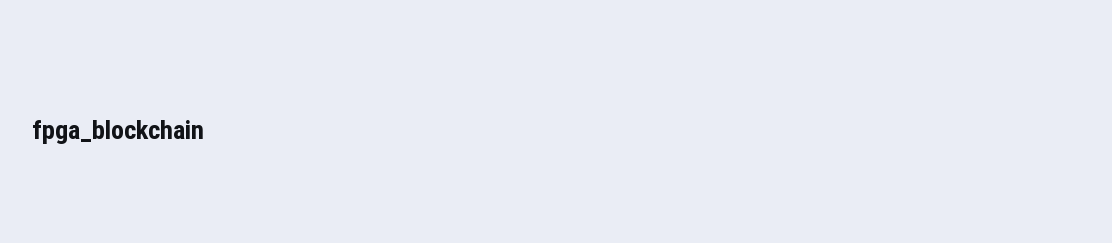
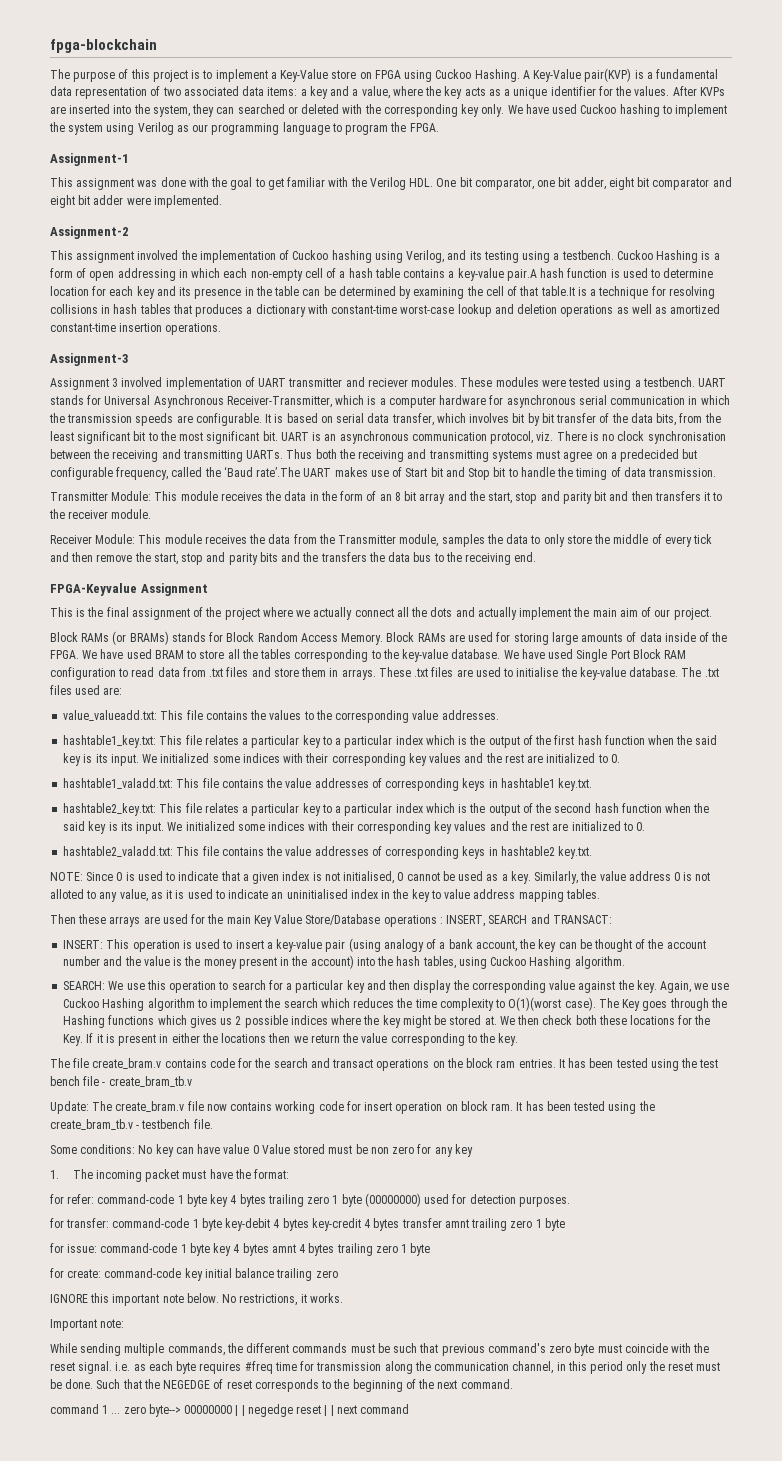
[32,120,204,144] fpga_blockchain -> [50,39,157,53] [50,68,719,82] [50,86,725,99] [50,104,728,117] [49,122,439,135] [50,153,129,166] [50,177,732,190] [50,195,222,208] [50,226,129,239] [50,250,720,263] [50,268,714,281] [50,286,715,299] [50,304,721,317] [50,323,222,335] [50,353,129,366] [50,377,727,390] [50,395,730,408] [49,413,721,426] [50,431,726,444] [50,449,698,462] [50,466,717,480] [50,491,723,504] [49,509,152,519] [50,534,713,547] [50,552,537,565] [50,583,208,596] [50,607,712,620] [50,631,728,645] [50,649,687,662] [50,667,719,680] [50,685,123,695] [63,710,499,723] [63,735,718,748] [63,753,620,766] [63,778,593,791] [63,803,710,816] [63,821,646,834] [63,846,593,859] [50,871,711,884] [50,889,600,902] [50,914,612,927] [63,938,706,952] [63,955,625,969] [63,980,730,993] [63,997,727,1011] [63,1015,711,1028] [63,1033,519,1046] [50,1058,719,1071] [50,1076,192,1087] [50,1101,655,1114] [50,1119,213,1130] [50,1144,473,1157] [50,1169,290,1182] [50,1193,570,1207] [50,1218,565,1231] [50,1243,431,1256] [50,1268,338,1281] [50,1293,343,1306] [50,1319,125,1331] [50,1343,710,1356] [50,1361,721,1374] [50,1379,513,1392] [50,1404,410,1417] fpga-blockchain // The purpose of this project is to implement a Key-Value store on FPGA using Cuckoo Hashing. A Key-Value pair(KVP) is a fundamental data representation of two associated data items: a key and a value, where the key acts as a unique identifier for the values. After KVPs are inserted into the system, they can searched or deleted with the corresponding key only. We have used Cuckoo hashing to implement the system using Verilog as our programming language to program the FPGA. // Assignment-1 // This assignment was done with the goal to get familiar with the Verilog HDL. One bit comparator, one bit adder, eight bit comparator and eight bit adder were implemented. // Assignment-2 // This assignment involved the implementation of Cuckoo hashing using Verilog, and its testing using a testbench. Cuckoo Hashing is a form of open addressing in which each non-empty cell of a hash table contains a key-value pair.A hash function is used to determine location for each key and its presence in the table can be determined by examining the cell of that table.It is a technique for resolving collisions in hash tables that produces a dictionary with constant-time worst-case lookup and deletion operations as well as amortized constant-time insertion operations. // Assignment-3 // Assignment 3 involved implementation of UART transmitter and reciever modules. These modules were tested using a testbench. UART stands for Universal Asynchronous Receiver-Transmitter, which is a computer hardware for asynchronous serial communication in which the transmission speeds are configurable. It is based on serial data transfer, which involves bit by bit transfer of the data bits, from the least significant bit to the most significant bit. UART is an asynchronous communication protocol, viz. There is no clock synchronisation between the receiving and transmitting UARTs. Thus both the receiving and transmitting systems must agree on a predecided but configurable frequency, called the ‘Baud rate’.The UART makes use of Start bit and Stop bit to handle the timing of data transmission. // Transmitter Module: This module receives the data in the form of an 8 bit array and the start, stop and parity bit and then transfers it to the receiver module. // Receiver Module: This module receives the data from the Transmitter module, samples the data to only store the middle of every tick and then remove the start, stop and parity bits and the transfers the data bus to the receiving end. // FPGA-Keyvalue Assignment // This is the final assignment of the project where we actually connect all the dots and actually implement the main aim of our project. // Block RAMs (or BRAMs) stands for Block Random Access Memory. Block RAMs are used for storing large amounts of data inside of the FPGA. We have used BRAM to store all the tables corresponding to the key-value database. We have used Single Port Block RAM configuration to read data from .txt files and store them in arrays. These .txt files are used to initialise the key-value database. The .txt files used are: // value_valueadd.txt: This file contains the values to the corresponding value addresses. // hashtable1_key.txt: This file relates a particular key to a particular index which is the output of the first hash function when the said key is its input. We initialized some indices with their corresponding key values and the rest are initialized to 0. // hashtable1_valadd.txt: This file contains the value addresses of corresponding keys in hashtable1 key.txt. // hashtable2_key.txt: This file relates a particular key to a particular index which is the output of the second hash function when the said key is its input. We initialized some indices with their corresponding key values and the rest are initialized to 0. // hashtable2_valadd.txt: This file contains the value addresses of corresponding keys in hashtable2 key.txt. // NOTE: Since 0 is used to indicate that a given index is not initialised, 0 cannot be used as a key. Similarly, the value address 0 is not alloted to any value, as it is used to indicate an uninitialised index in the key to value address mapping tables. // Then these arrays are used for the main Key Value Store/Database operations : INSERT, SEARCH and TRANSACT: // INSERT: This operation is used to insert a key-value pair (using analogy of a bank account, the key can be thought of the account number and the value is the money present in the account) into the hash tables, using Cuckoo Hashing algorithm. // SEARCH: We use this operation to search for a particular key and then display the corresponding value against the key. Again, we use Cuckoo Hashing algorithm to implement the search which reduces the time complexity to O(1)(worst case). The Key goes through the Hashing functions which gives us 2 possible indices where the key might be stored at. We then check both these locations for the Key. If it is present in either the locations then we return the value corresponding to the key. // The file create_bram.v contains code for the search and transact operations on the block ram entries. It has been tested using the test bench file - create_bram_tb.v // Update: The create_bram.v file now contains working code for insert operation on block ram. It has been tested using the create_bram_tb.v - testbench file. // Some conditions: No key can have value 0 Value stored must be non zero for any key // 1. The incoming packet must have the format: // for refer: command-code 1 byte key 4 bytes trailing zero 1 byte (00000000) used for detection purposes. // for transfer: command-code 1 byte key-debit 4 bytes key-credit 4 bytes transfer amnt trailing zero 1 byte // for issue: command-code 1 byte key 4 bytes amnt 4 bytes trailing zero 1 byte // for create: command-code key initial balance trailing zero // IGNORE this important note below. No restrictions, it works. // Important note: // While sending multiple commands, the different commands must be such that previous command's zero byte must coincide with the reset signal. i.e. as each byte requires #freq time for transmission along the communication channel, in this period only the reset must be done. Such that the NEGEDGE of reset corresponds to the beginning of the next command. // command 1 ... zero byte--> 00000000 | | negedge reset | | next command

